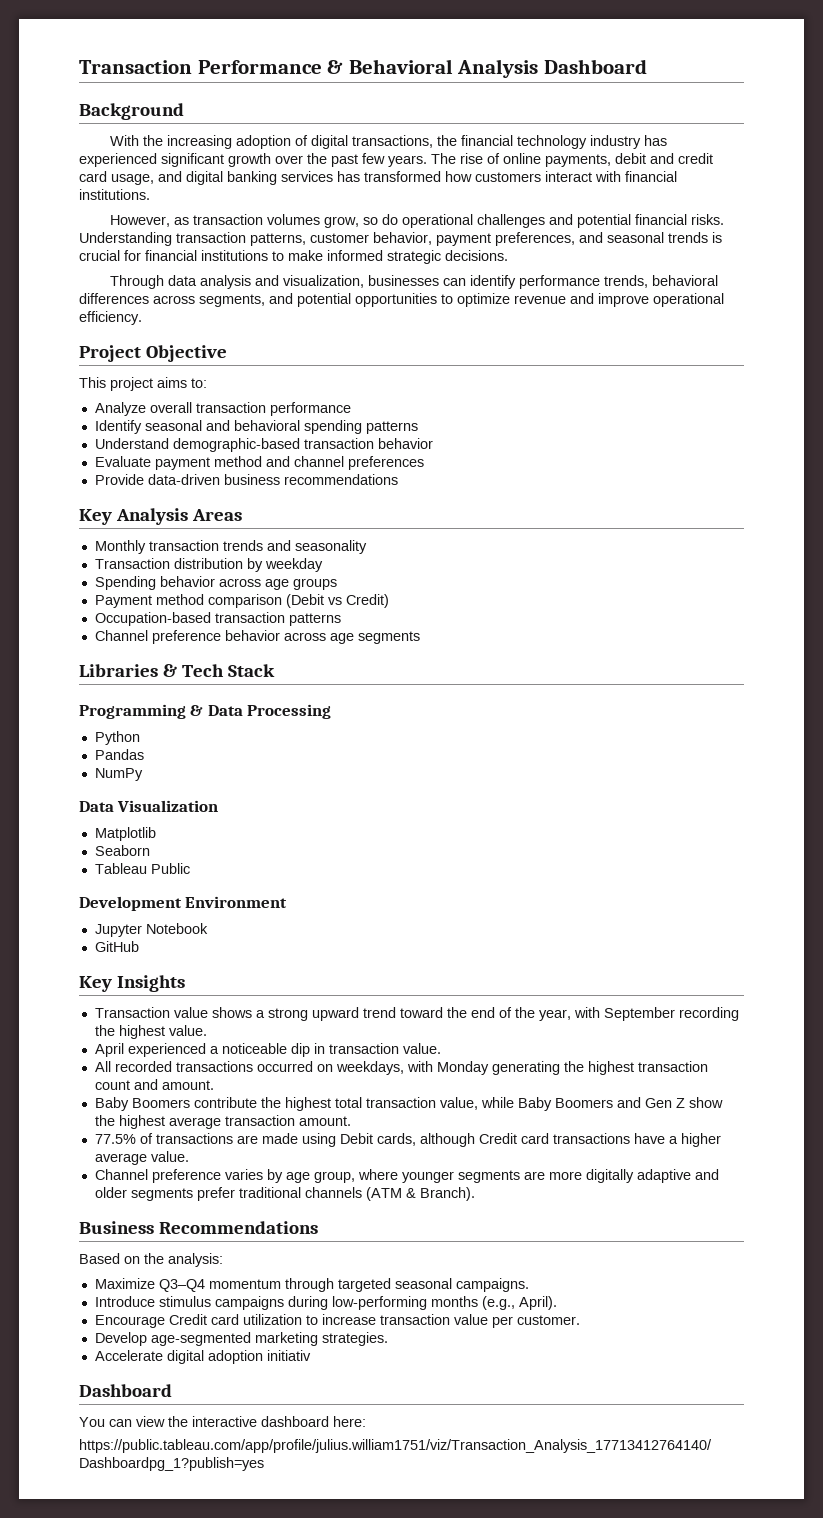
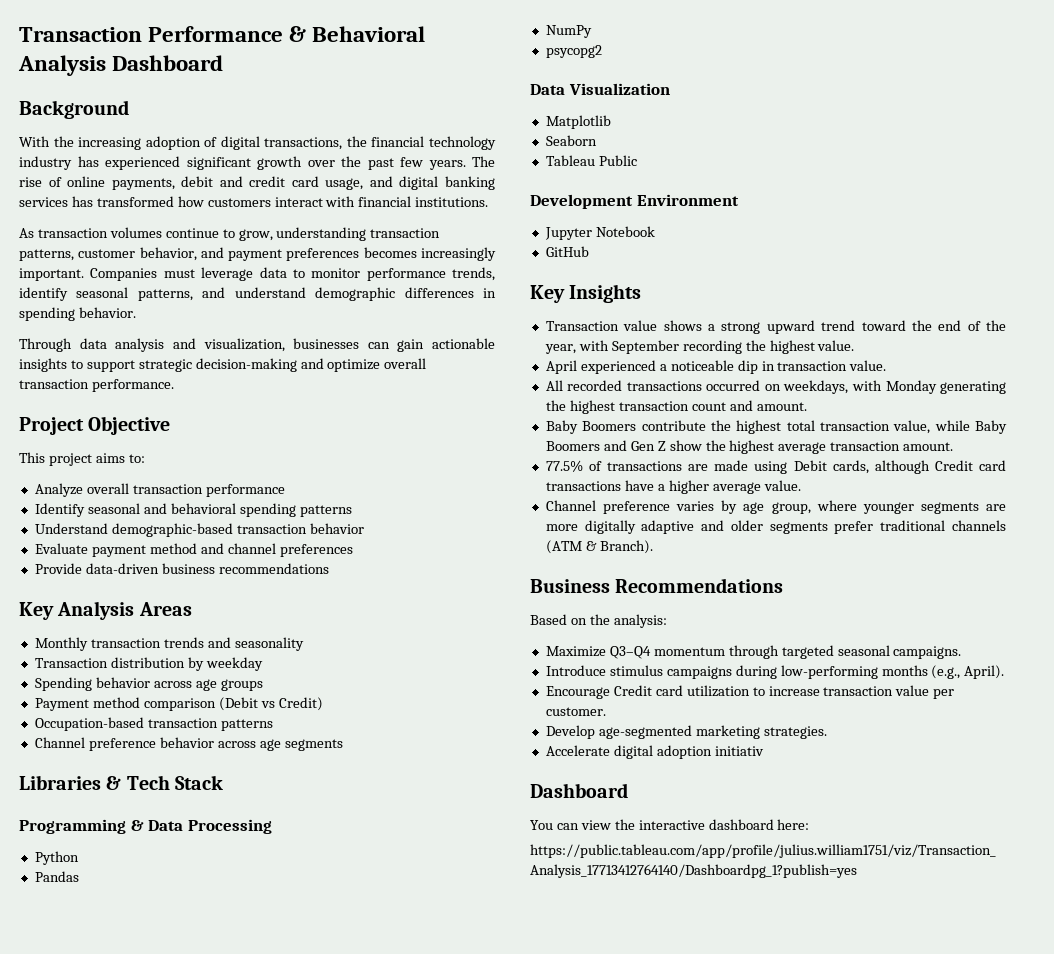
[109,214,724,228] [79,232,722,246] [79,250,508,264] However, as transaction volumes grow, so do operational challenges and potential financial risks. Understanding transaction patterns, customer behavior, payment preferences, and seasonal trends is crucial for financial institutions to make informed strategic decisions. -> [19,227,441,241] [19,247,496,261] [19,267,495,281] [19,287,496,301] [19,307,136,321] As transaction volumes continue to grow, understanding transaction patterns, customer behavior, and payment preferences becomes increasingly important. Companies must leverage data to monitor performance trends, identify seasonal patterns, and understand demographic differences in spending behavior.
[469,275,718,289] [79,293,724,307] [79,311,142,325] identify performance trends, behavioral differences across segments, and potential opportunities to optimize revenue and improve operational efficiency. -> [397,338,495,352] [19,358,427,372] [19,379,174,392] gain actionable insights to support strategic decision-making and optimize overall transaction performance.
(143, 774) none -> [545,45,602,58] // psycopg2

